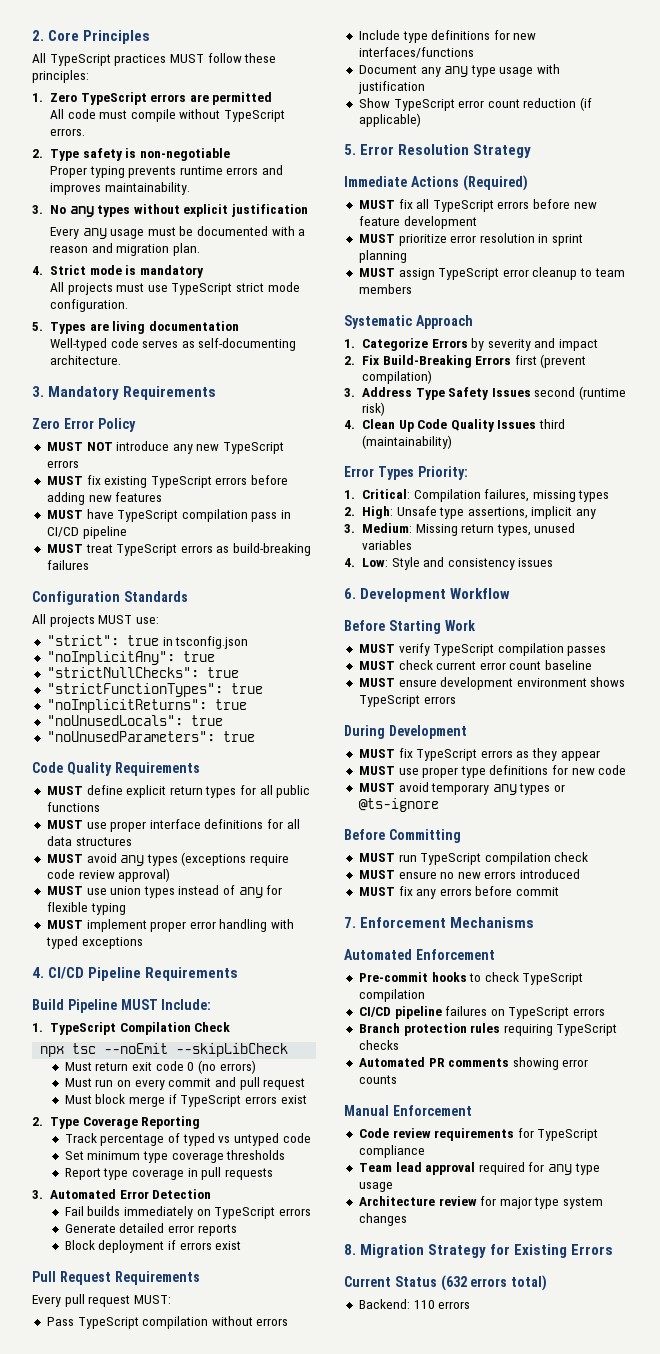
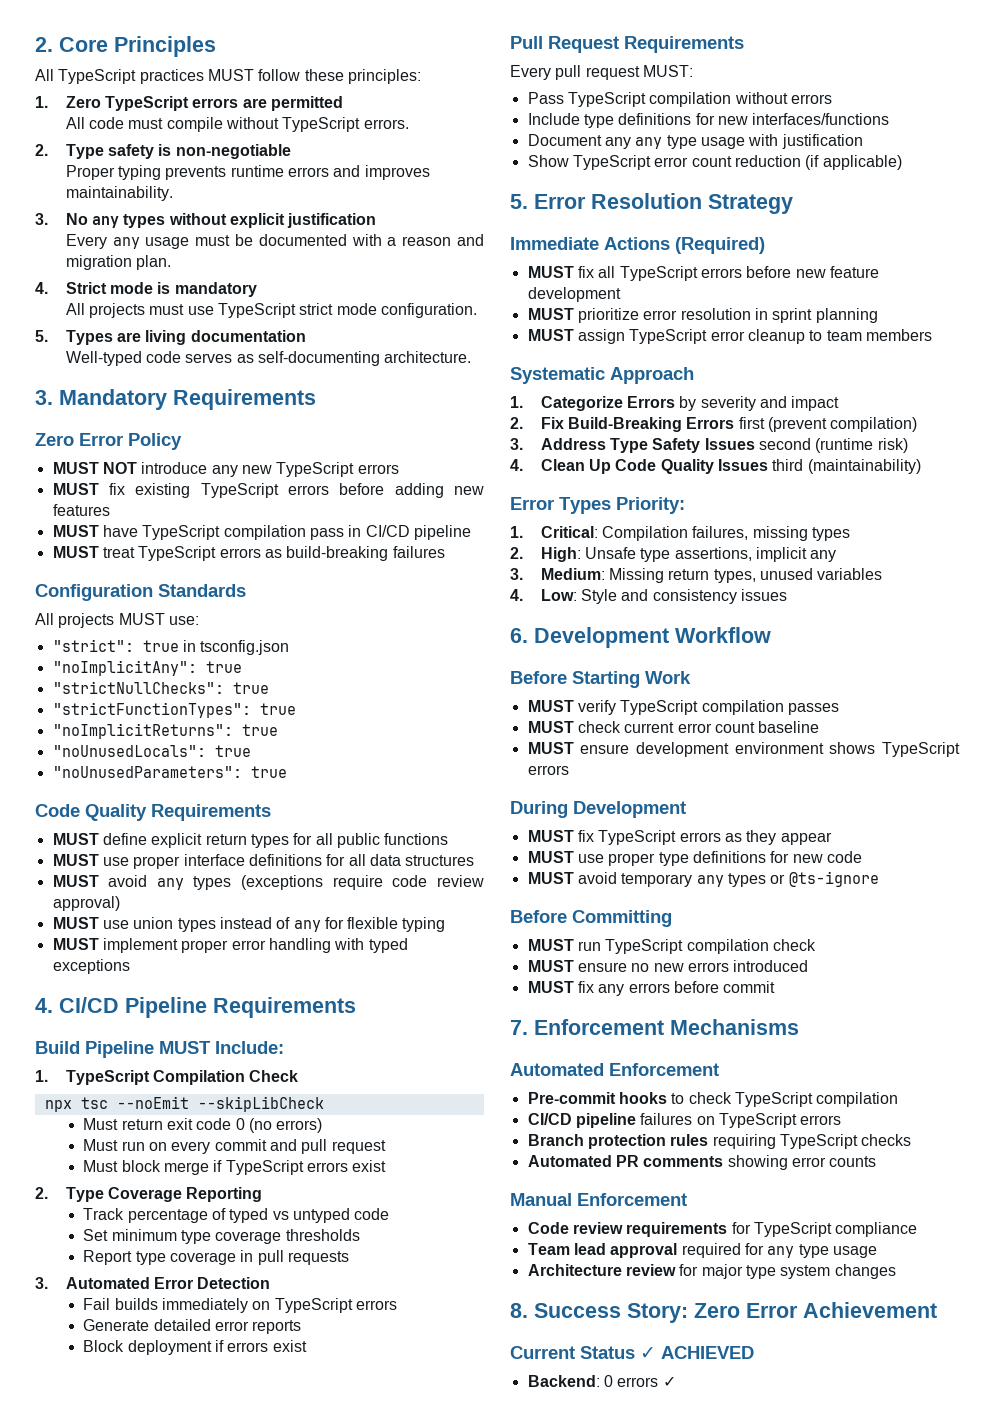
[360,1244,614,1258] [344,1275,548,1291] [358,1299,471,1309] Migration Strategy for Existing Errors // Current Status (632 errors total) // Backend: 110 errors -> [534,1302,937,1323] [510,1346,754,1359] [527,1375,676,1387] Success Story: Zero Error Achievement // Current Status ✓ ACHIEVED // Backend: 0 errors ✓

